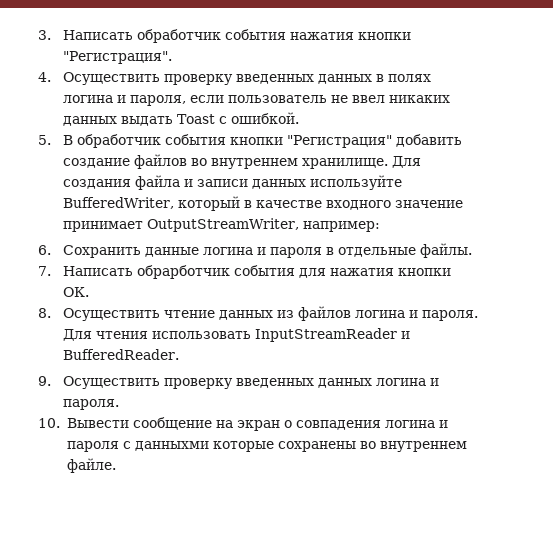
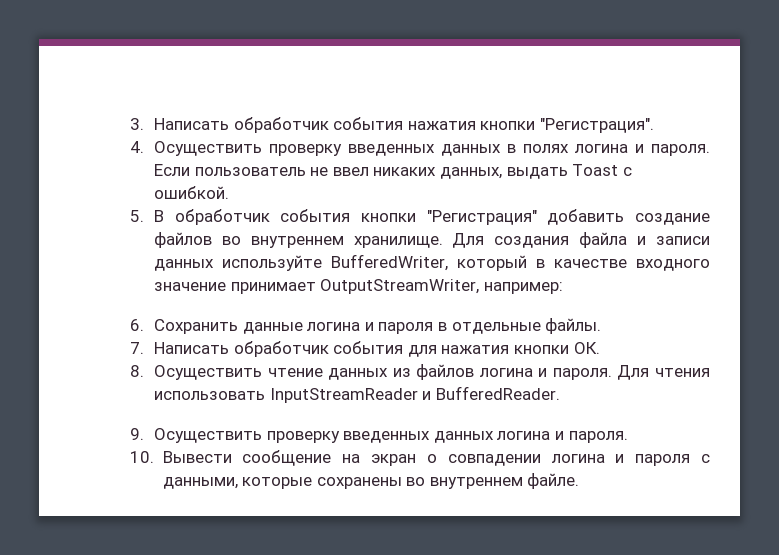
[129,95,224,106] пароля, если -> [651,144,710,156] [153,164,190,176] пароля. Если
[62,116,117,126] данных -> [439,167,502,179] данных,
[136,265,230,279] обрарботчик -> [233,341,329,357] обработчик
[295,420,381,430] совпадения -> [447,454,541,466] совпадении
[134,441,209,451] данныхми -> [162,477,238,489] данными,

